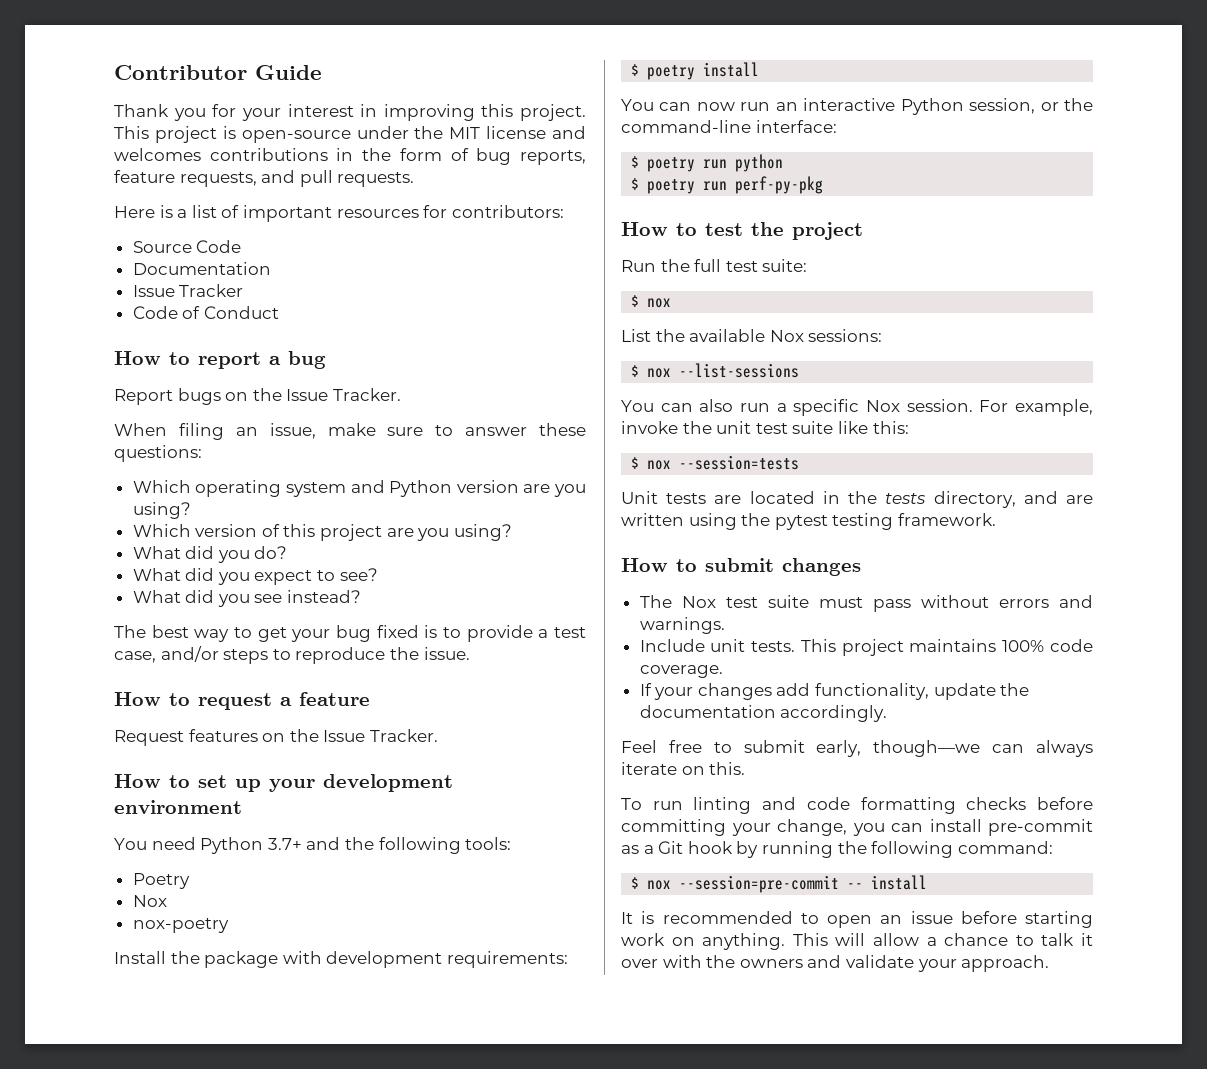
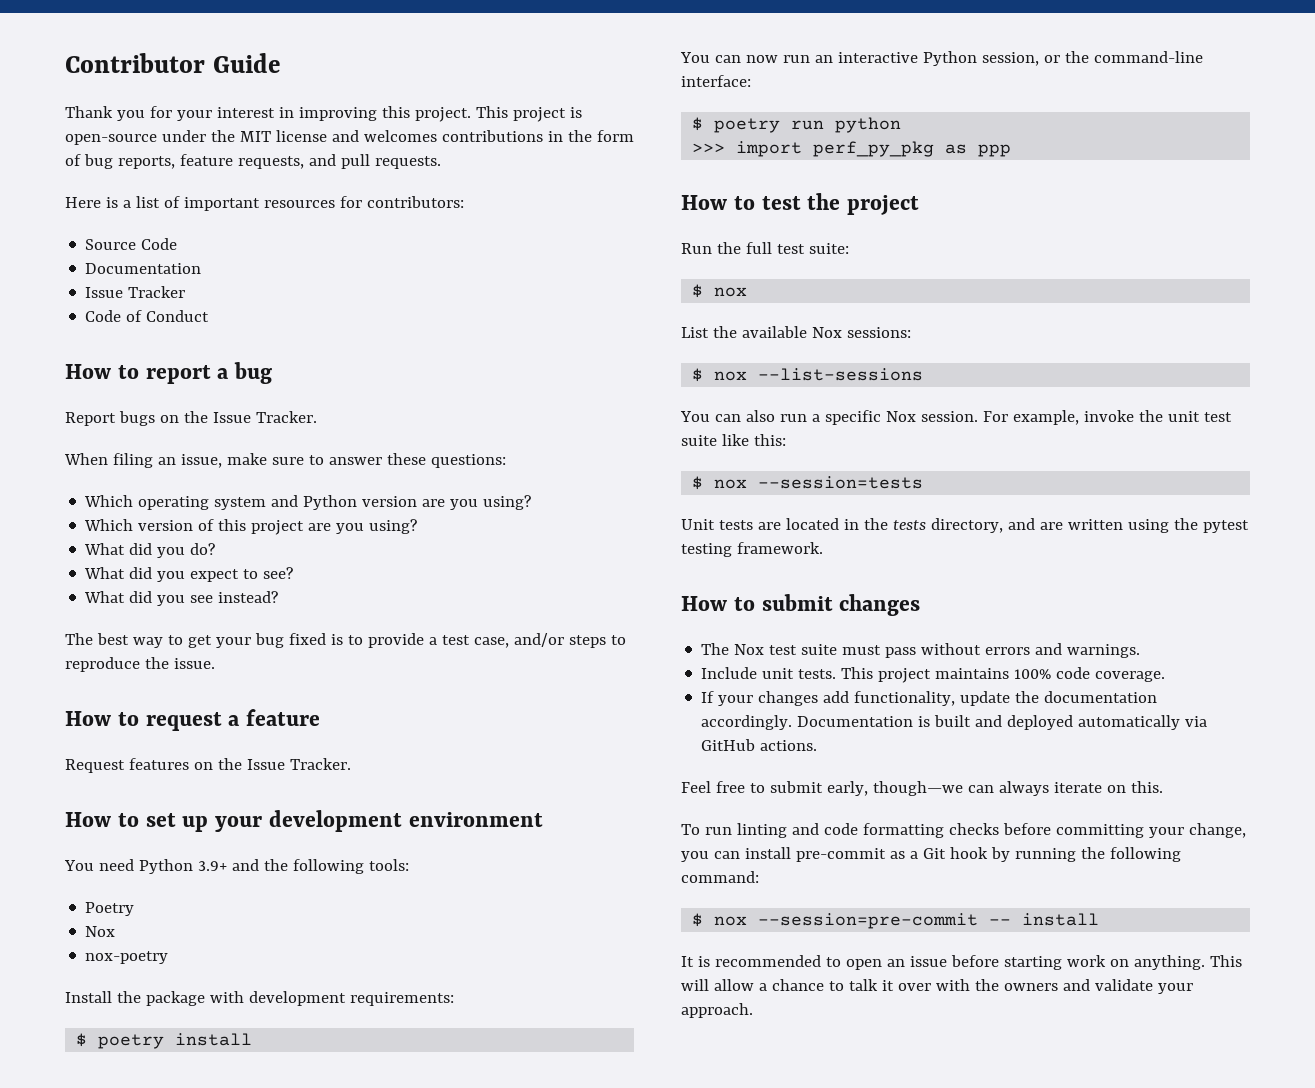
[267,838,302,850] 3.7+ -> [197,861,227,871] 3.9+
[631,176,824,194] $ poetry run perf-py-pkg -> [692,141,1012,157] >>> import perf_py_pkg as ppp
(888, 713) none -> [797,715,1208,730] [701,739,818,751] Documentation is built and deployed automatically via GitHub actions.

